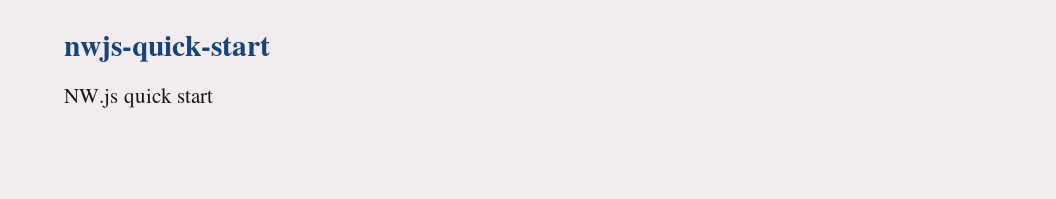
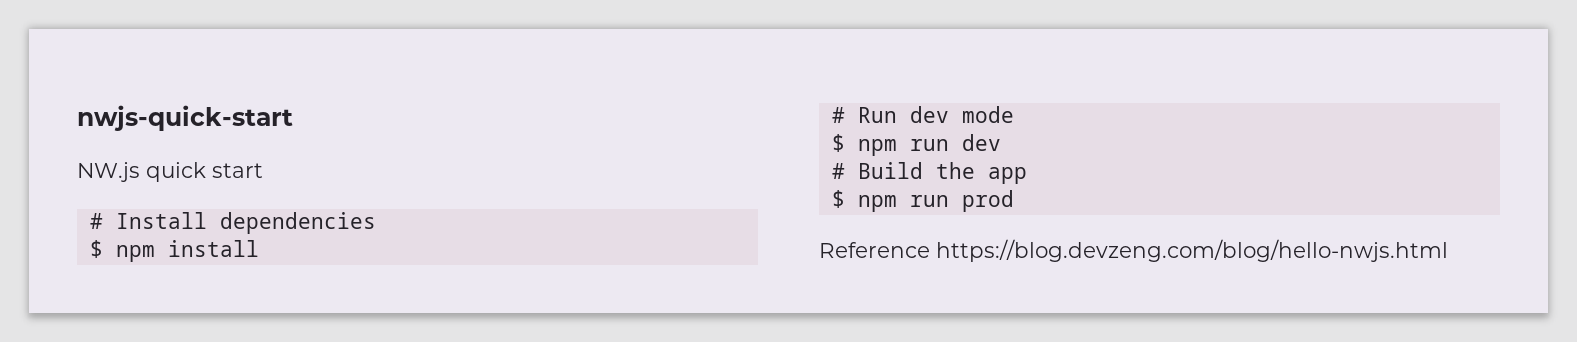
(214, 96) none -> [89,212,376,234] [89,240,259,262] [831,106,1014,123] [831,134,1001,156] [831,162,1027,184] [831,190,1014,212] [819,239,1448,262] // # Install dependencies // $ npm install // # Run dev mode // $ npm run dev // # Build the app // $ npm run prod // Reference https://blog.devzeng.com/blog/hello-nwjs.html

